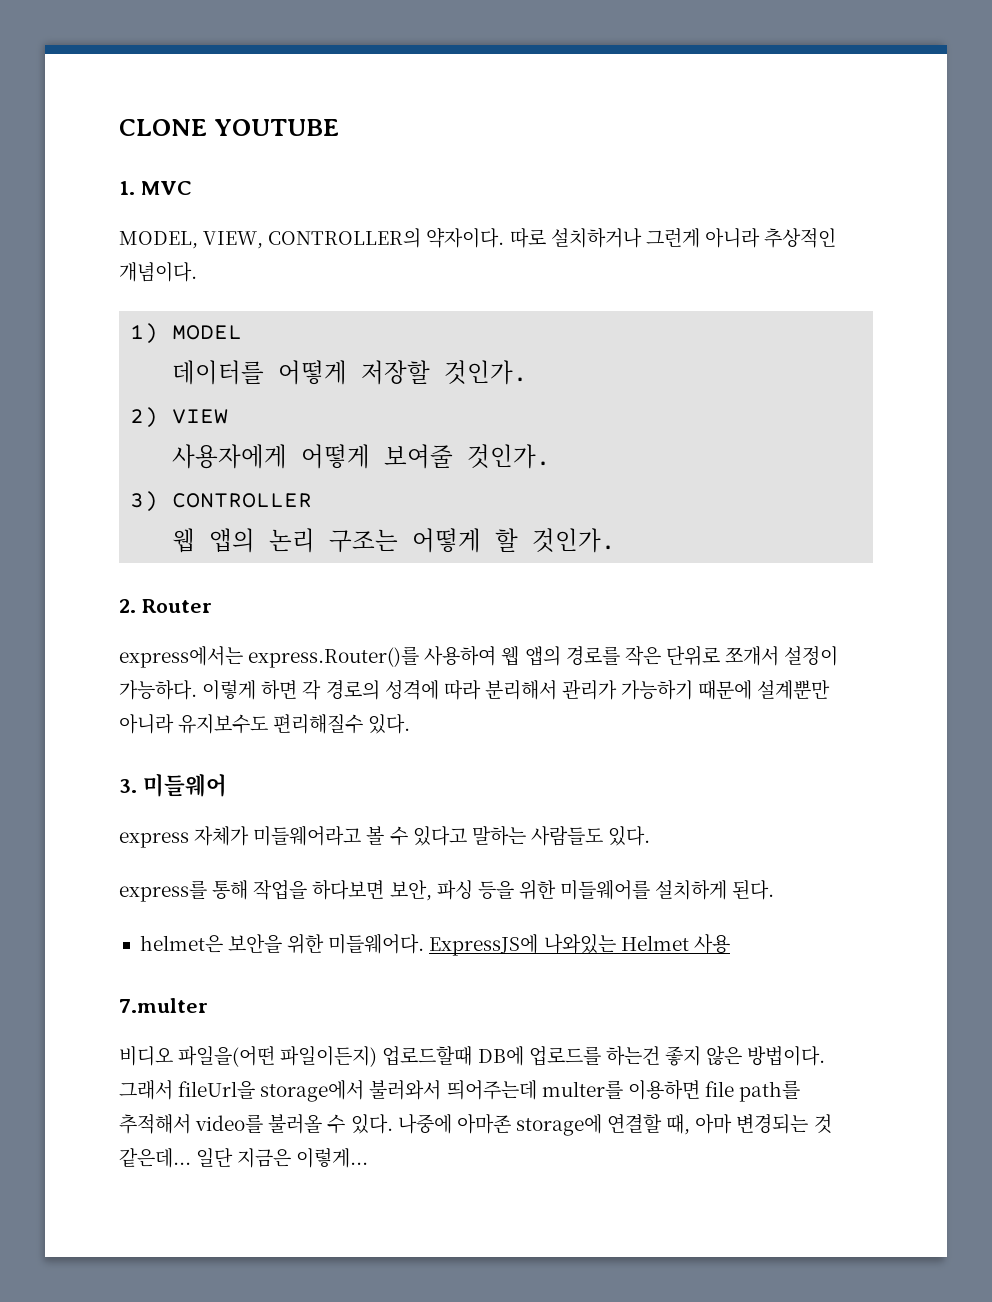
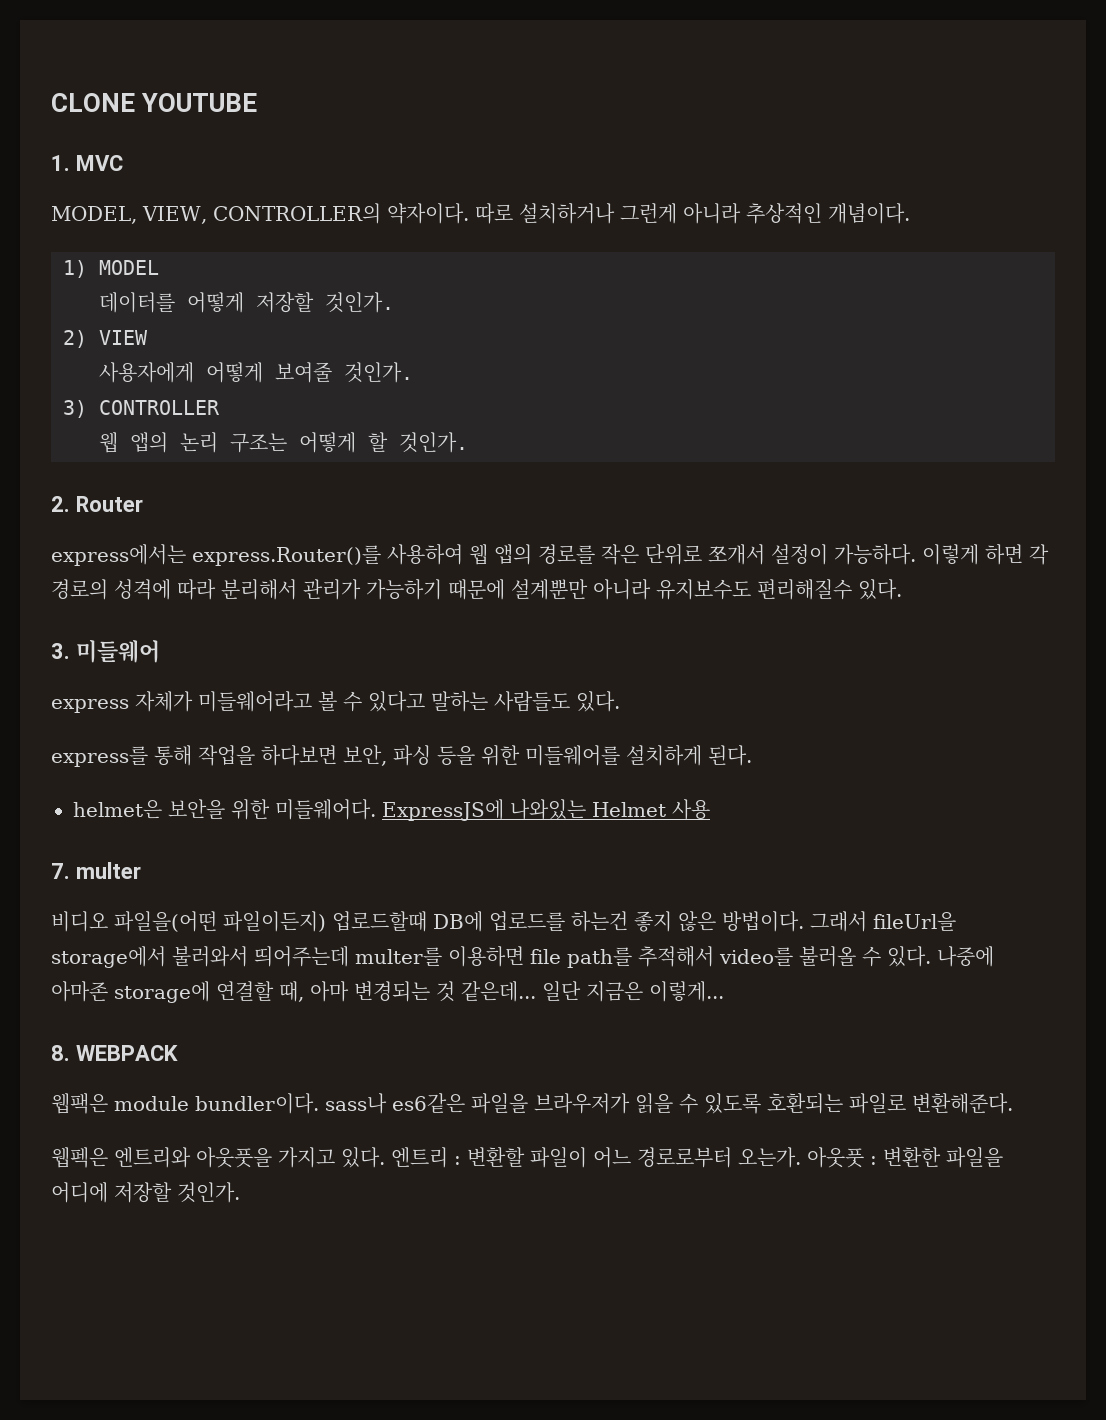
[119,998,208,1013] 7.multer -> [51,862,141,879] 7. multer
(369, 1158) none -> [51,1045,178,1061] [51,1093,1013,1114] [51,1147,1003,1168] [51,1182,240,1203] // 8. WEBPACK // 웹팩은 module bundler이다. sass나 es6같은 파일을 브라우저가 읽을 수 있도록 호환되는 파일로 변환해준다. // 웹펙은 엔트리와 아웃풋을 가지고 있다. 엔트리 : 변환할 파일이 어느 경로로부터 오는가. 아웃풋 : 변환한 파일을 어디에 저장할 것인가.

